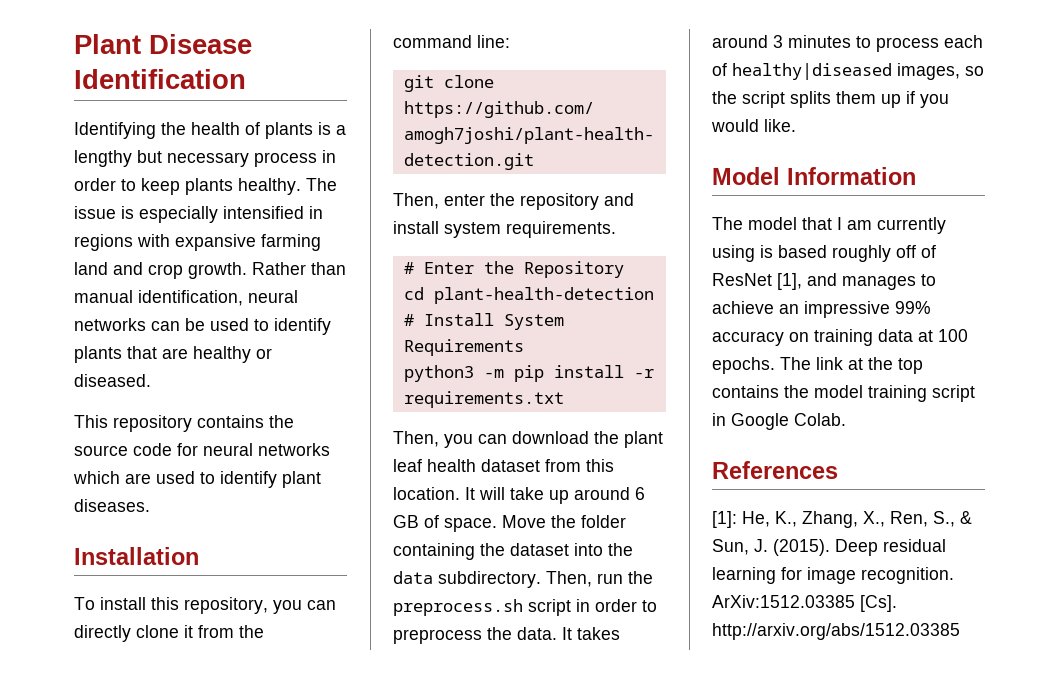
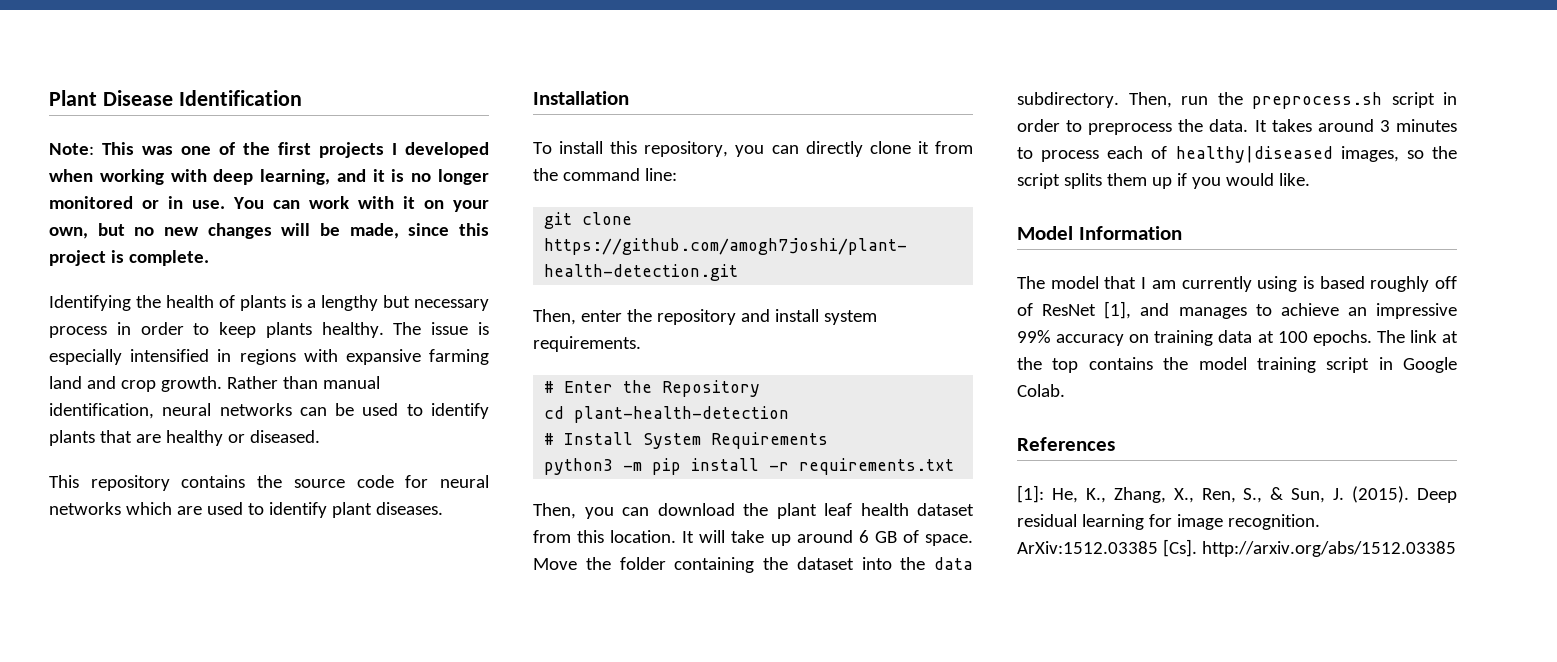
(246, 79) none -> [49,142,489,158] [49,169,489,185] [49,196,489,212] [49,223,490,239] [49,250,209,266] // Note: This was one of the first projects I developed when working with deep learning, and it is no longer monitored or in use. You can work with it on your own, but no new changes will be made, since this project is complete.

